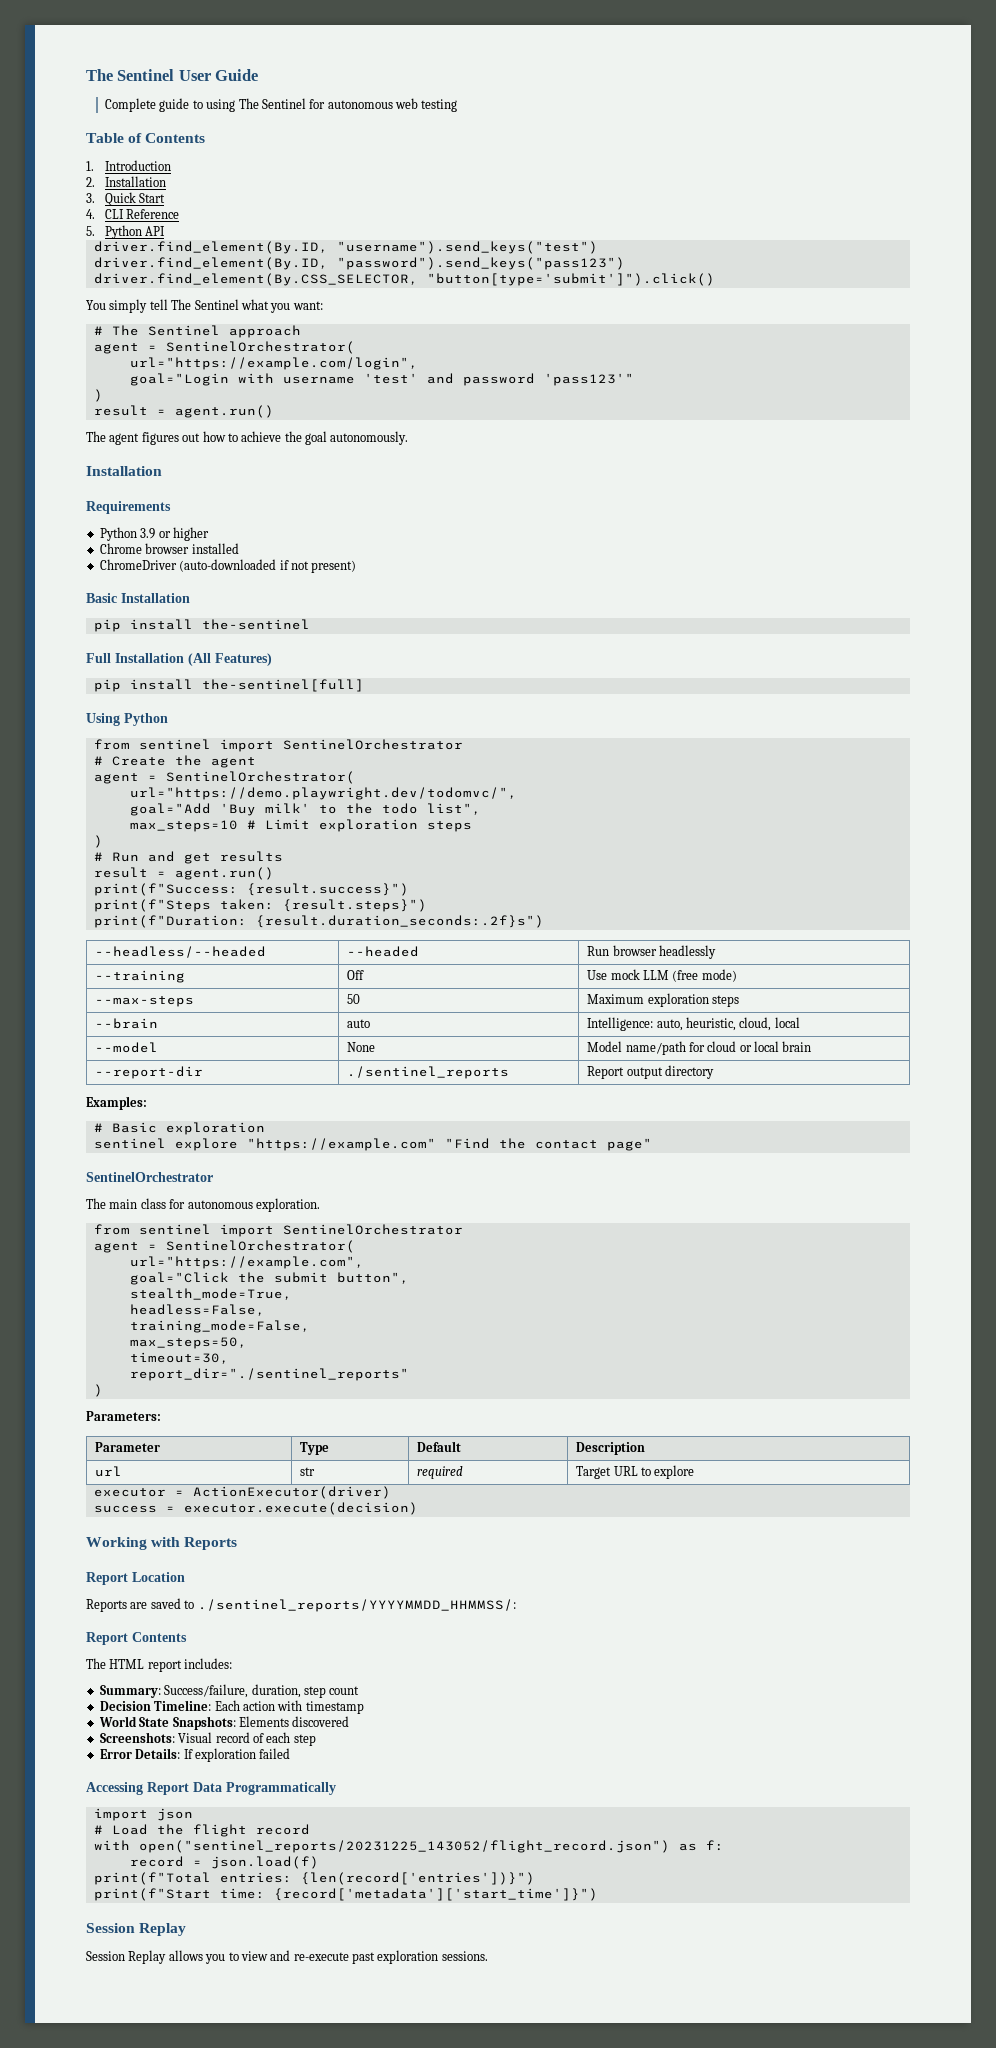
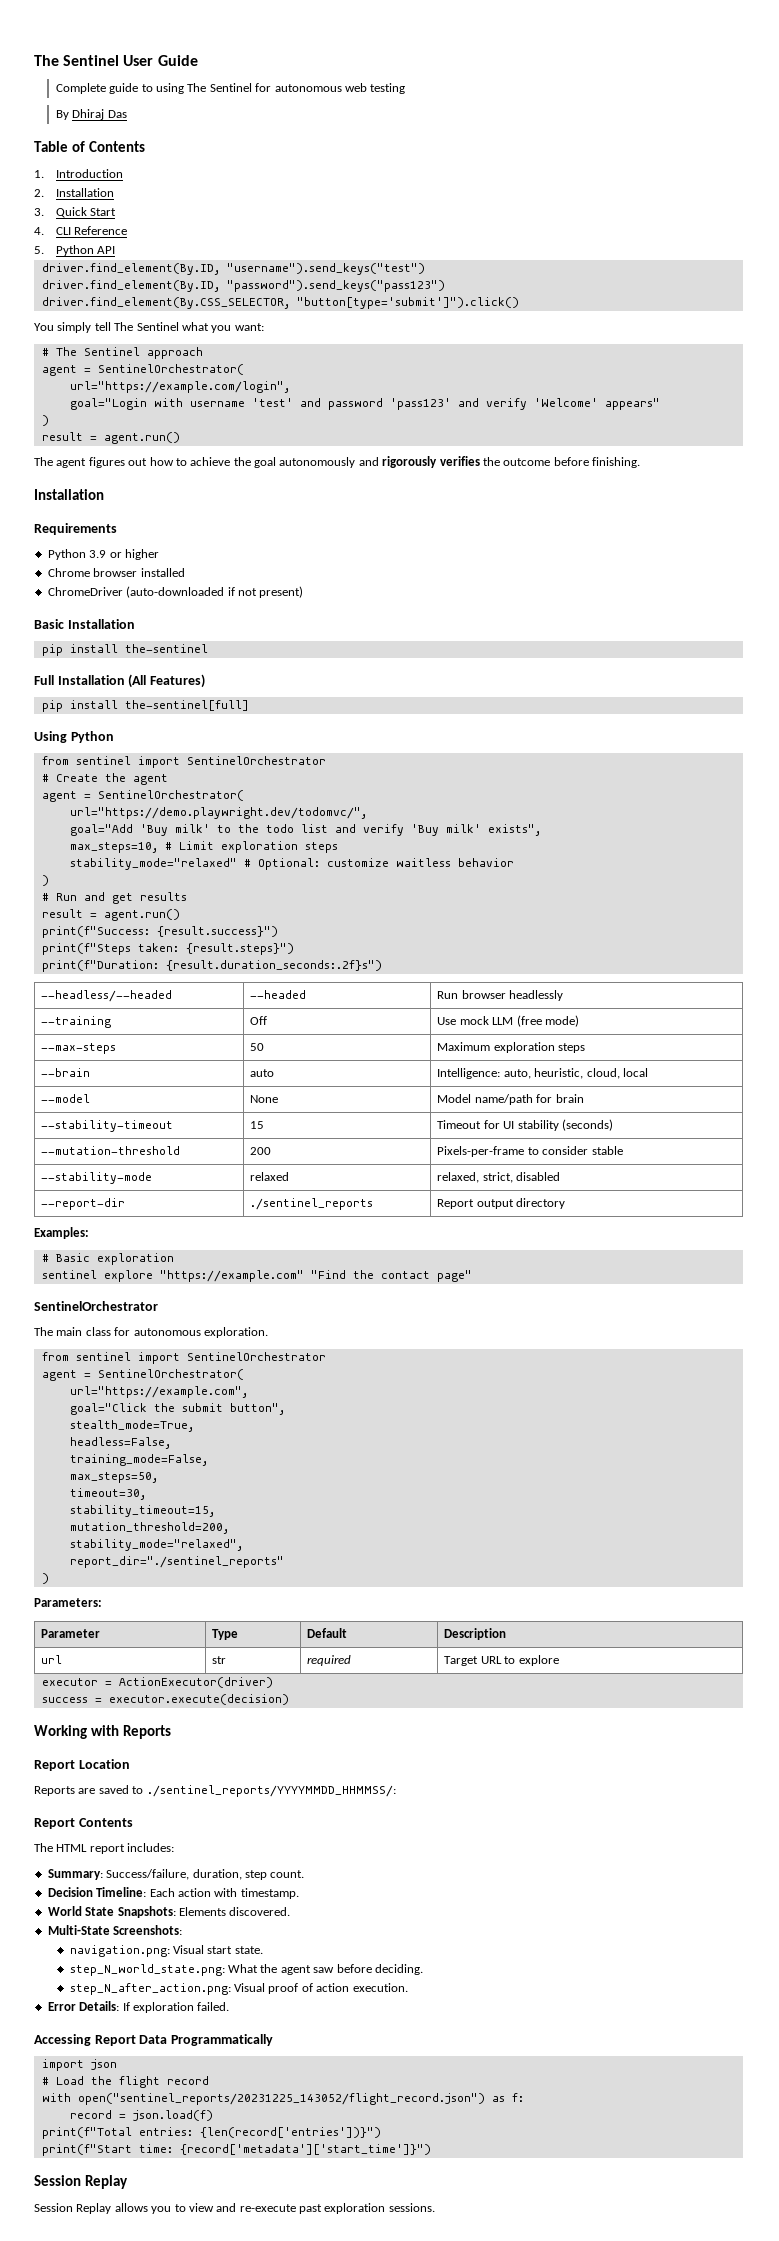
(458, 105) none -> [55,109,127,120] // By Dhiraj Das
[543,373,634,386] 'pass123'" -> [389,398,660,410] 'pass123' and verify 'Welcome' appears"
[330,431,409,445] autonomously. -> [279,456,640,468] autonomously and rigorously verifies the outcome before finishing.
[426,803,481,815] [129,819,472,832] list", // max_steps=10 # Limit exploration steps -> [300,824,541,836] [69,841,338,853] [69,858,514,870] list and verify 'Buy milk' exists", // max_steps=10, # Limit exploration steps // stability_mode="relaxed" # Optional: customize waitless behavior
[707,1041,812,1052] cloud or local brain -> [555,1094,584,1103] [41,1120,174,1132] [250,1121,265,1129] [437,1119,613,1131] [41,1146,181,1155] [250,1147,272,1155] [437,1146,623,1157] [41,1172,153,1184] [250,1172,290,1181] [437,1172,561,1183] brain // --stability-timeout | 15 | Timeout for UI stability (seconds) // --mutation-threshold | 200 | Pixels-per-frame to consider stable // --stability-mode | relaxed | relaxed, strict, disabled
(229, 1358) none -> [69,1505,215,1517] [69,1522,229,1534] [69,1539,243,1551] // stability_timeout=15, // mutation_threshold=200, // stability_mode="relaxed",
[329,1686,360,1695] count -> [270,1870,305,1878] count.
[305,1701,364,1714] timestamp -> [240,1888,299,1899] timestamp.
[292,1716,350,1727] discovered // -> [229,1907,291,1916] [47,1925,110,1935] discovered. // Multi-State
[178,1732,316,1746] Visual record of each step -> [69,1945,263,1957] [69,1964,423,1976] [69,1983,408,1995] // navigation.png: Visual start state. // step_N_world_state.png: What the agent saw before deciding. // step_N_after_action.png: Visual proof of action execution.
[259,1748,291,1759] failed -> [197,2002,230,2011] failed.

